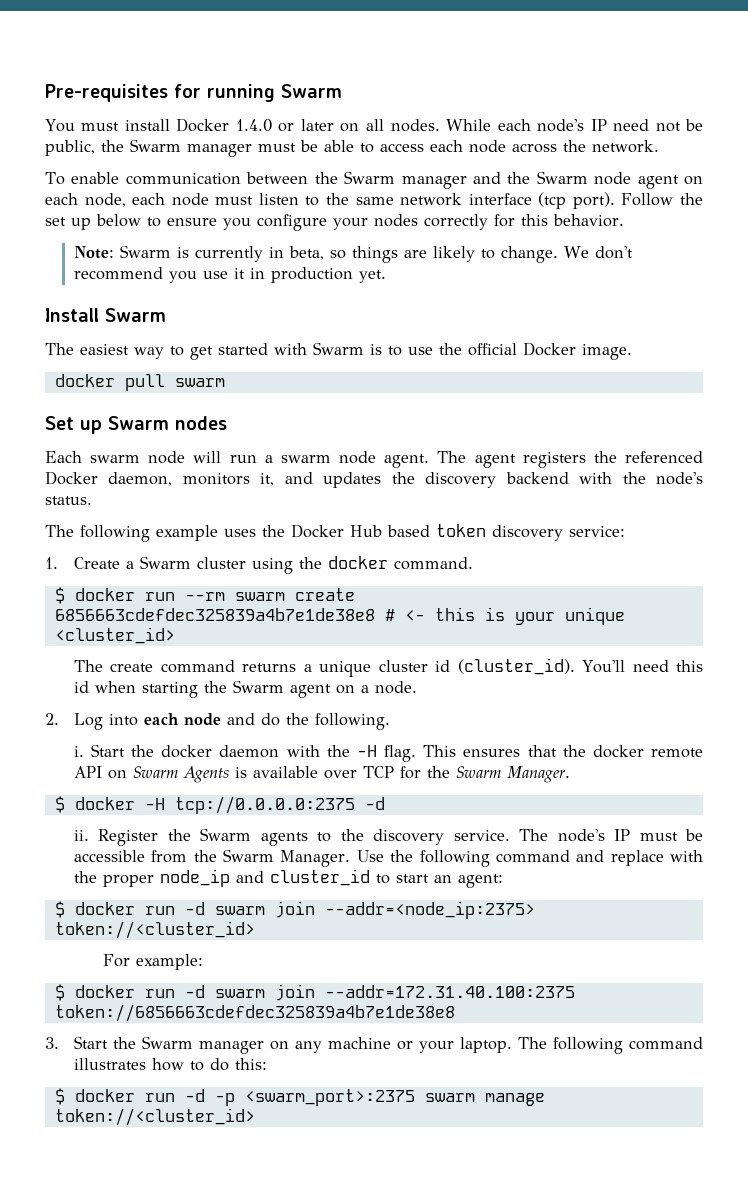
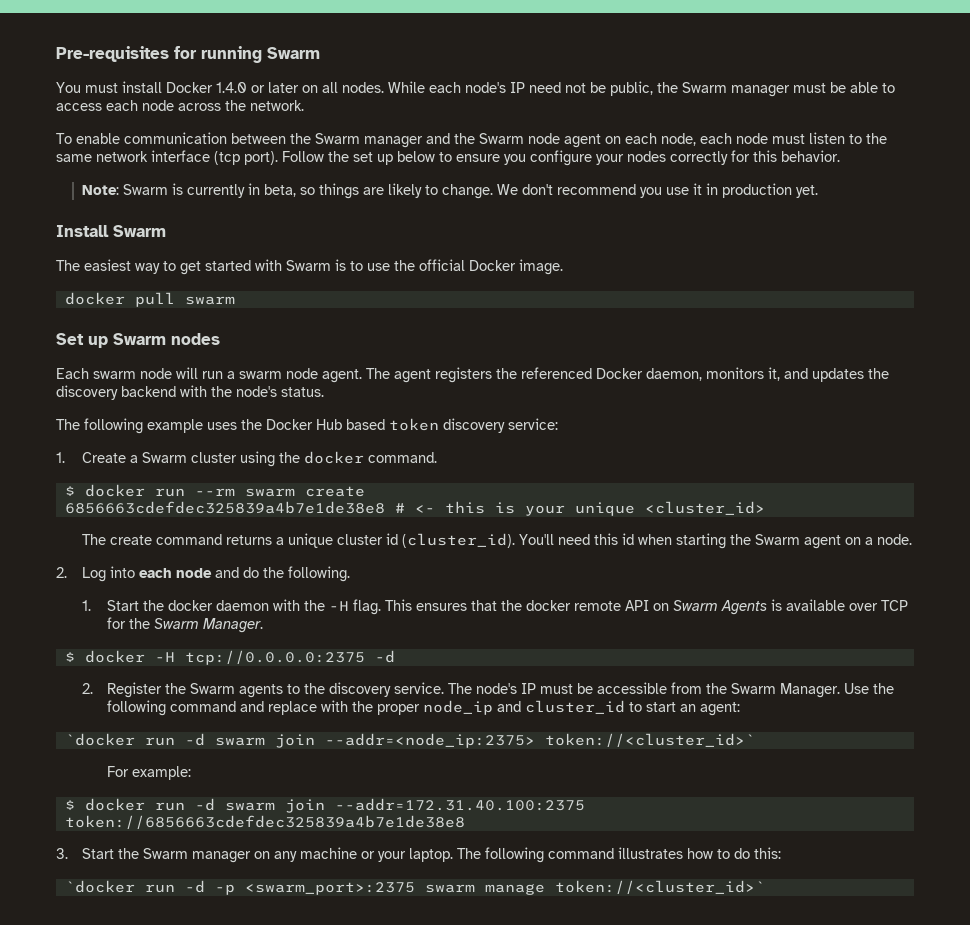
[73,746,84,757] i. -> [81,600,91,611] 1.
[73,830,89,841] ii. -> [81,683,93,694] 2.
[54,901,135,918] $ docker -> [64,733,135,746] `docker
[54,921,255,939] token://<cluster_id> -> [544,733,755,747] token://<cluster_id>`
[54,1088,135,1105] $ docker -> [64,880,135,893] `docker
[54,1108,255,1126] token://<cluster_id> -> [554,880,765,894] token://<cluster_id>`

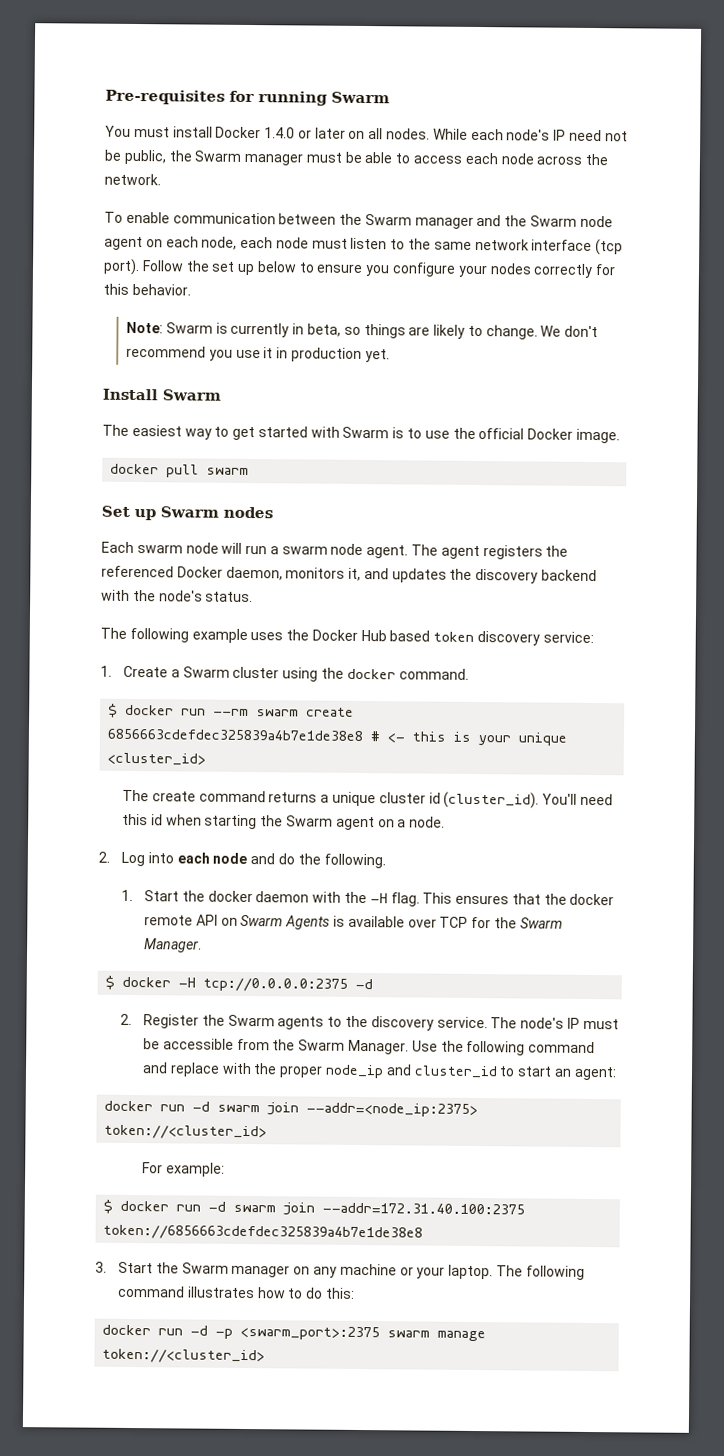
[64,733,135,746] `docker -> [104,1100,154,1112] docker
[544,733,755,747] token://<cluster_id>` -> [104,1124,268,1140] token://<cluster_id>
[64,880,135,893] `docker -> [102,1324,152,1336] docker
[554,880,765,894] token://<cluster_id>` -> [102,1348,266,1364] token://<cluster_id>

